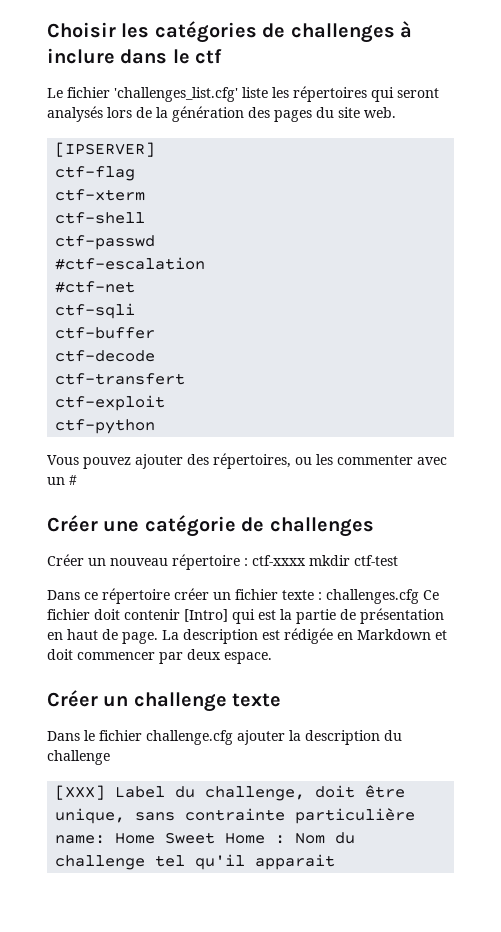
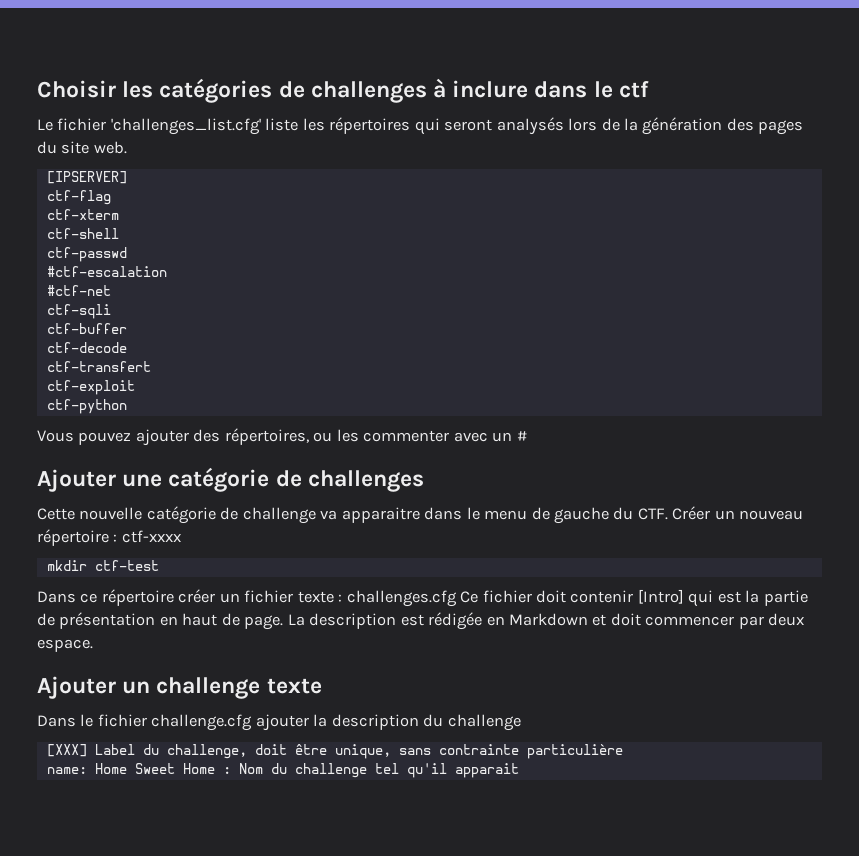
[47,515,98,532] Créer -> [37,469,116,492] Ajouter
(374, 527) none -> [37,506,668,524] Cette nouvelle catégorie de challenge va apparaitre dans le menu de gauche du CTF.
(306, 560) none -> (181, 536) //
[47,690,98,707] Créer -> [37,676,116,699] Ajouter

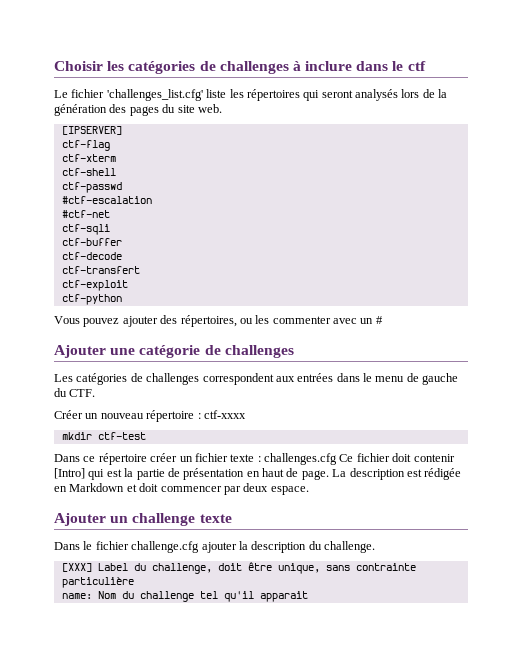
[37,506,420,524] Cette nouvelle catégorie de challenge va apparaitre -> [54,373,334,385] Les catégories de challenges correspondent aux entrées
(668, 514) none -> (96, 393) //
[447,714,521,731] challenge -> [324,541,375,553] challenge.
[94,763,231,774] Home Sweet Home : -> (92, 596) none

